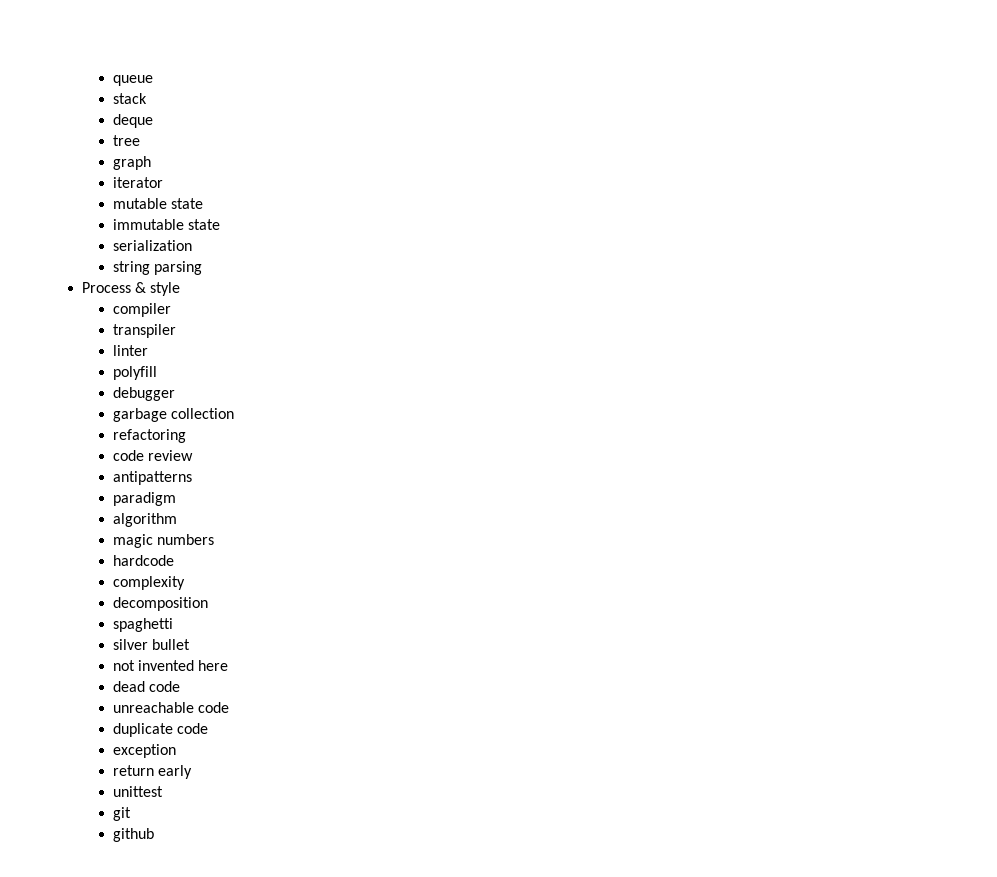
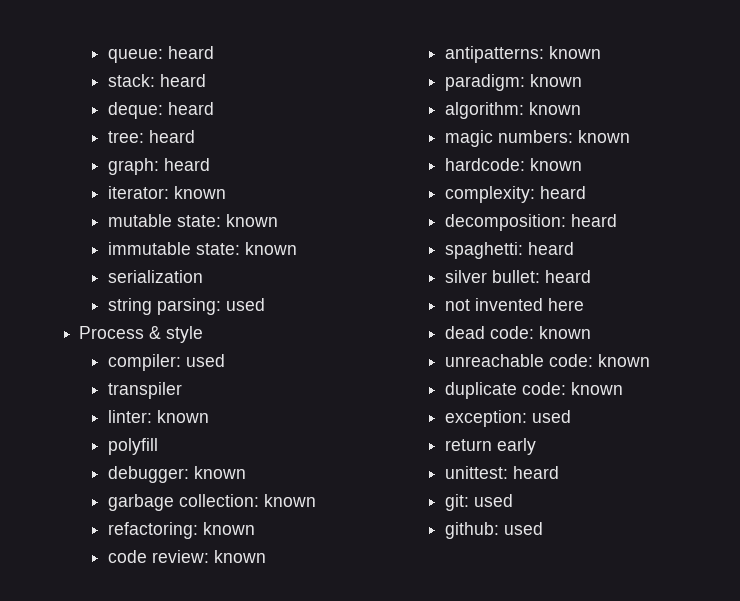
[112,75,153,86] [112,93,147,104] [112,114,153,128] [112,135,140,146] [112,156,151,170] [112,177,163,188] queue // stack // deque // tree // graph // iterator -> [108,46,215,63] [108,74,207,87] [108,102,215,119] [108,130,196,143] [108,158,211,175] [108,186,227,199] queue: heard // stack: heard // deque: heard // tree: heard // graph: heard // iterator: known
[170,198,203,209] state -> [177,214,279,227] state: known
[187,219,220,230] state -> [196,242,298,255] state: known
[153,261,202,275] parsing -> [157,298,266,315] parsing: used
[112,303,171,317] compiler -> [108,354,226,371] compiler: used
[112,345,148,356] linter -> [108,410,210,423] linter: known
[112,387,175,401] debugger -> [108,466,247,483] debugger: known
[170,408,234,419] [112,429,186,443] [112,450,193,461] [112,471,192,485] [112,492,176,506] [112,513,177,527] [112,534,214,548] [112,555,174,566] [112,576,185,590] [112,597,208,611] [112,618,173,632] collection // refactoring // code review // antipatterns // paradigm // algorithm // magic numbers // hardcode // complexity // decomposition // spaghetti -> [179,494,317,507] [108,522,256,539] [108,550,267,563] [445,46,602,63] [445,74,583,91] [445,102,582,119] [445,130,631,147] [445,158,583,171] [445,186,587,203] [445,214,618,231] [445,242,575,259] collection: known // refactoring: known // code review: known // antipatterns: known // paradigm: known // algorithm: known // magic numbers: known // hardcode: known // complexity: heard // decomposition: heard // spaghetti: heard
[151,639,190,650] bullet -> [492,270,592,283] bullet: heard
[148,681,180,692] code -> [490,326,592,339] code: known
[197,702,229,713] code -> [549,354,651,367] code: known
[176,723,208,734] [112,744,176,758] [112,765,192,779] [112,786,163,797] [112,807,131,821] [112,828,154,842] code // exception // return early // unittest // git // github -> [522,382,624,395] [445,410,572,427] [445,438,537,455] [445,466,560,479] [445,494,514,511] [445,522,544,539] code: known // exception: used // return early // unittest: heard // git: used // github: used

